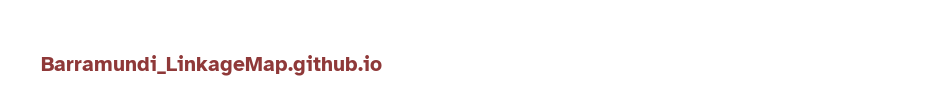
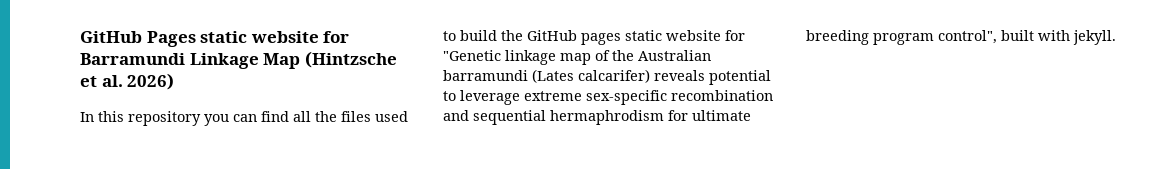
[41,55,382,76] Barramundi_LinkageMap.github.io -> [80,31,350,47] [80,51,397,69] [80,73,175,90] [80,111,408,126] [443,30,745,45] [443,50,711,65] [443,69,771,85] [443,90,773,105] [443,110,751,125] [806,30,1116,45] GitHub Pages static website for Barramundi Linkage Map (Hintzsche et al. 2026) // In this repository you can find all the files used to build the GitHub pages static website for "Genetic linkage map of the Australian barramundi (Lates calcarifer) reveals potential to leverage extreme sex-specific recombination and sequential hermaphrodism for ultimate breeding program control", built with jekyll.

